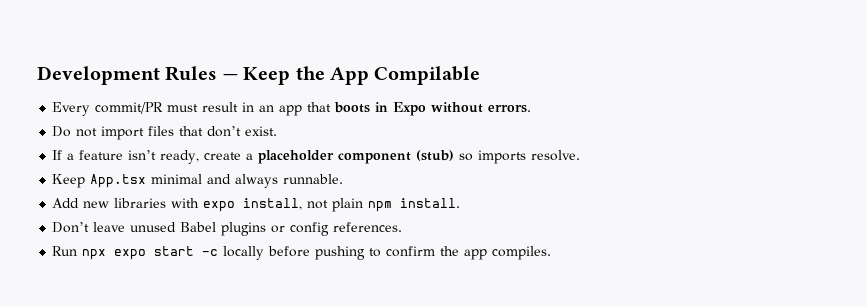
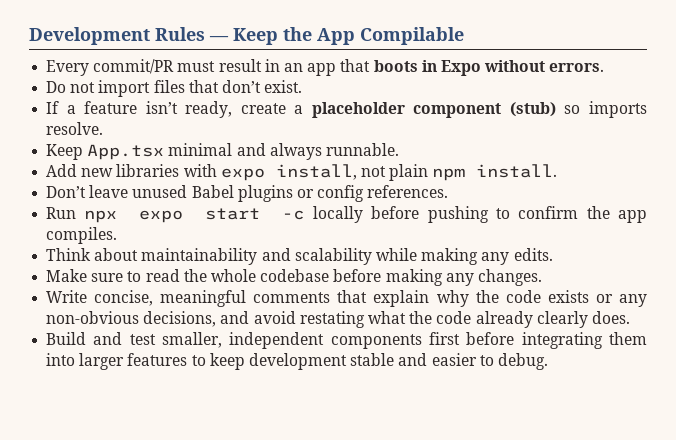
(552, 253) none -> [46,248,553,265] [46,269,542,286] [46,290,647,307] [46,311,630,328] [46,332,647,349] [46,353,548,370] // Think about maintainability and scalability while making any edits. // Make sure to read the whole codebase before making any changes. // Write concise, meaningful comments that explain why the code exists or any non-obvious decisions, and avoid restating what the code already clearly does. // Build and test smaller, independent components first before integrating them into larger features to keep development stable and easier to debug.

